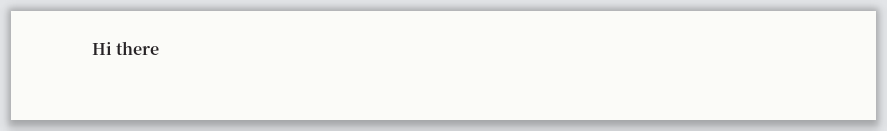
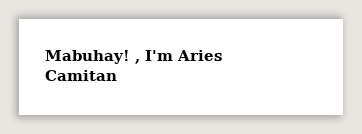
[92,41,160,55] Hi there -> [45,50,222,64] [45,70,117,81] Mabuhay! , I'm Aries Camitan

